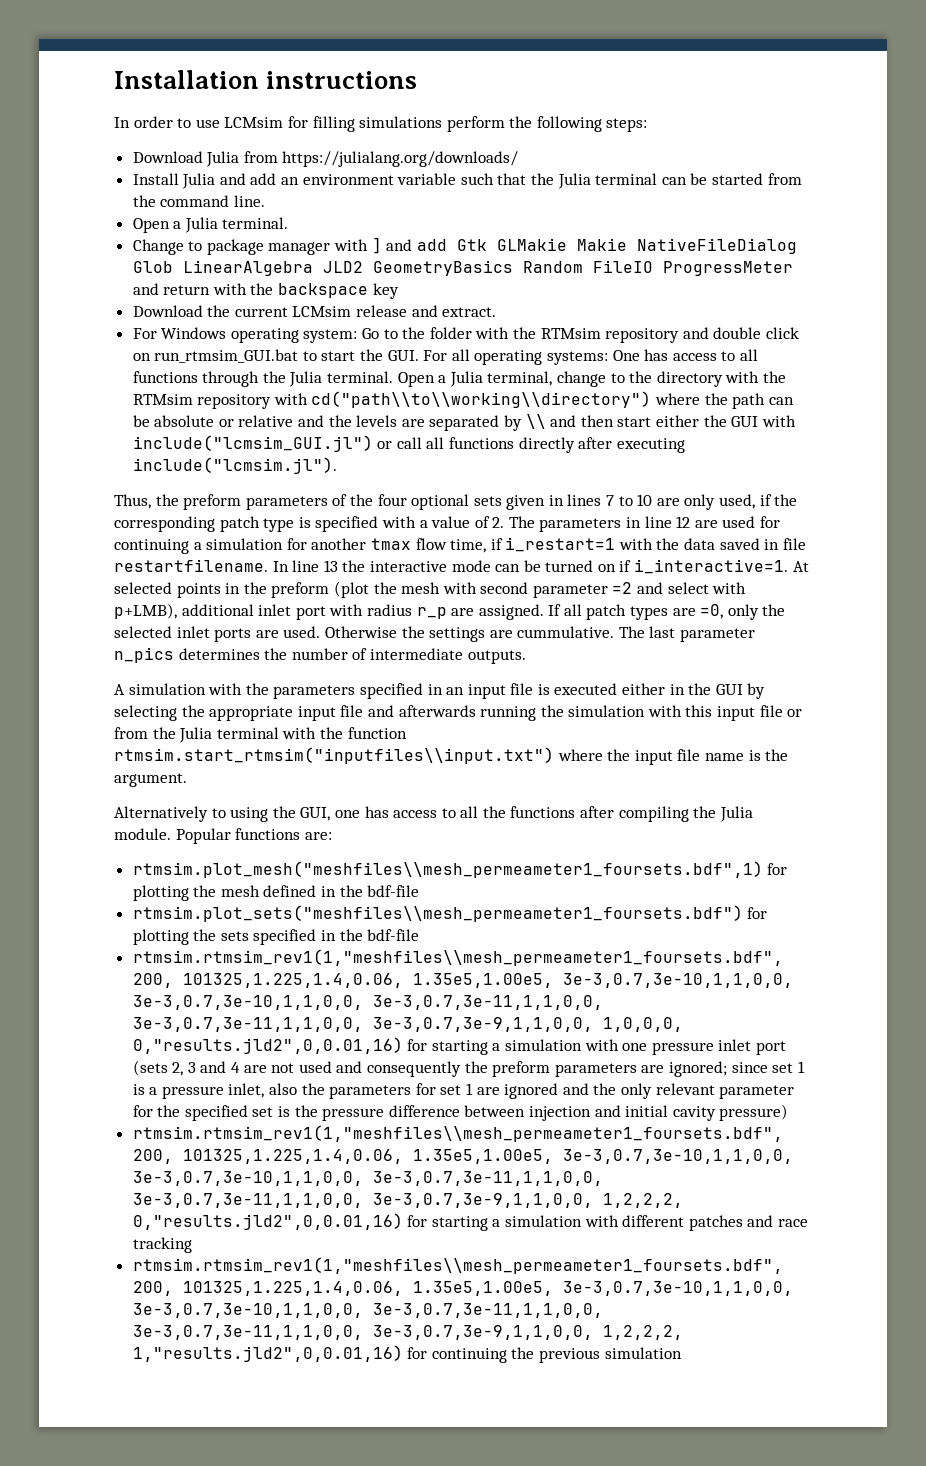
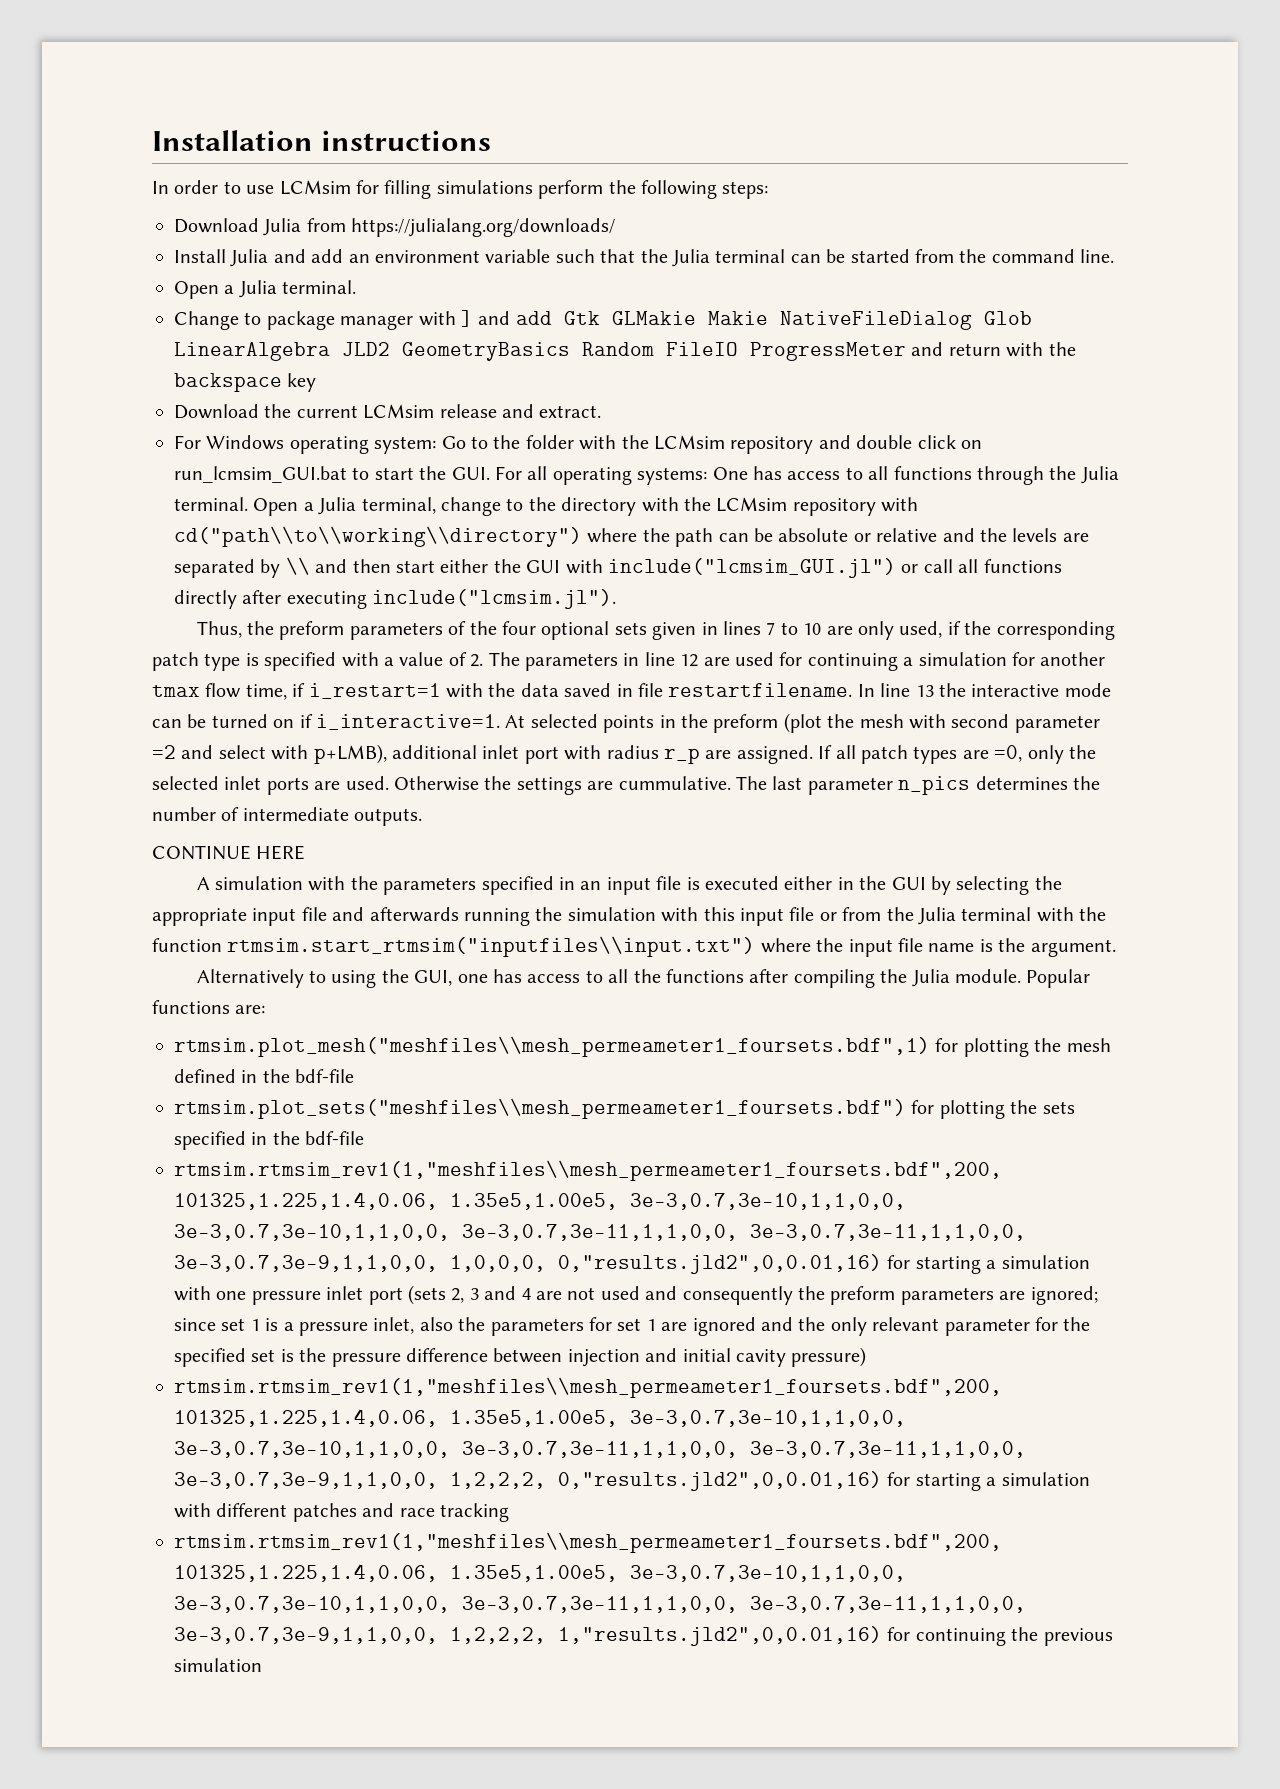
[540,328,601,339] RTMsim -> [653,435,725,450] LCMsim
[154,349,299,363] run_rtmsim_GUI.bat -> [174,466,347,483] run_lcmsim_GUI.bat
[132,394,193,405] RTMsim -> [716,497,788,512] LCMsim
(526, 657) none -> [152,845,306,860] // CONTINUE HERE

